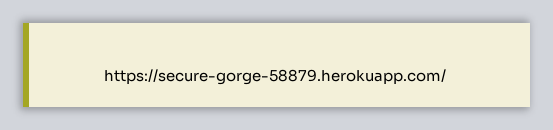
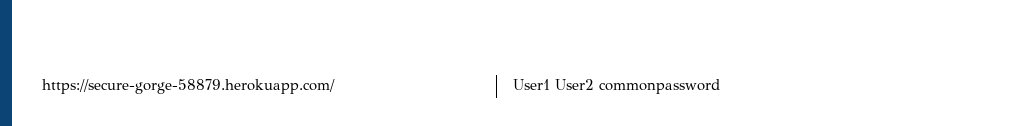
(446, 77) none -> [513,79,720,94] // User1 User2 commonpassword

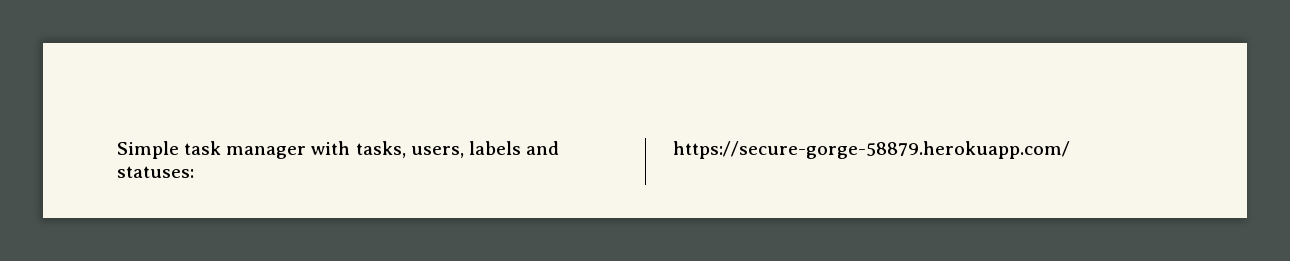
[42,79,335,94] [513,79,720,94] https://secure-gorge-58879.herokuapp.com/ // User1 User2 commonpassword -> [117,141,559,159] [117,166,194,178] [673,141,1070,159] Simple task manager with tasks, users, labels and statuses: // https://secure-gorge-58879.herokuapp.com/

